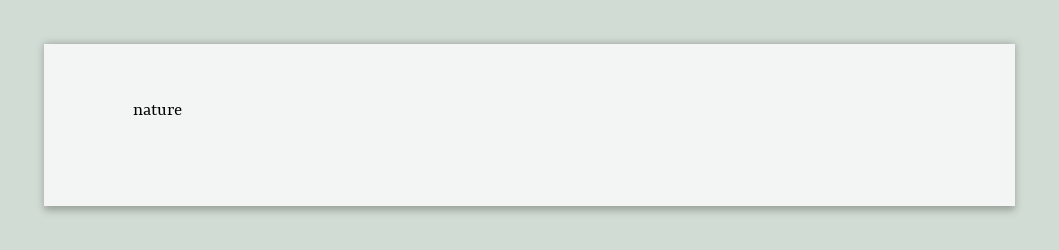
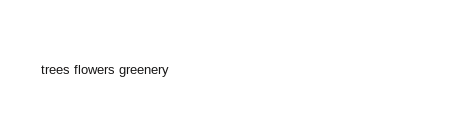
[133,105,182,115] nature -> [41,65,169,77] trees flowers greenery

